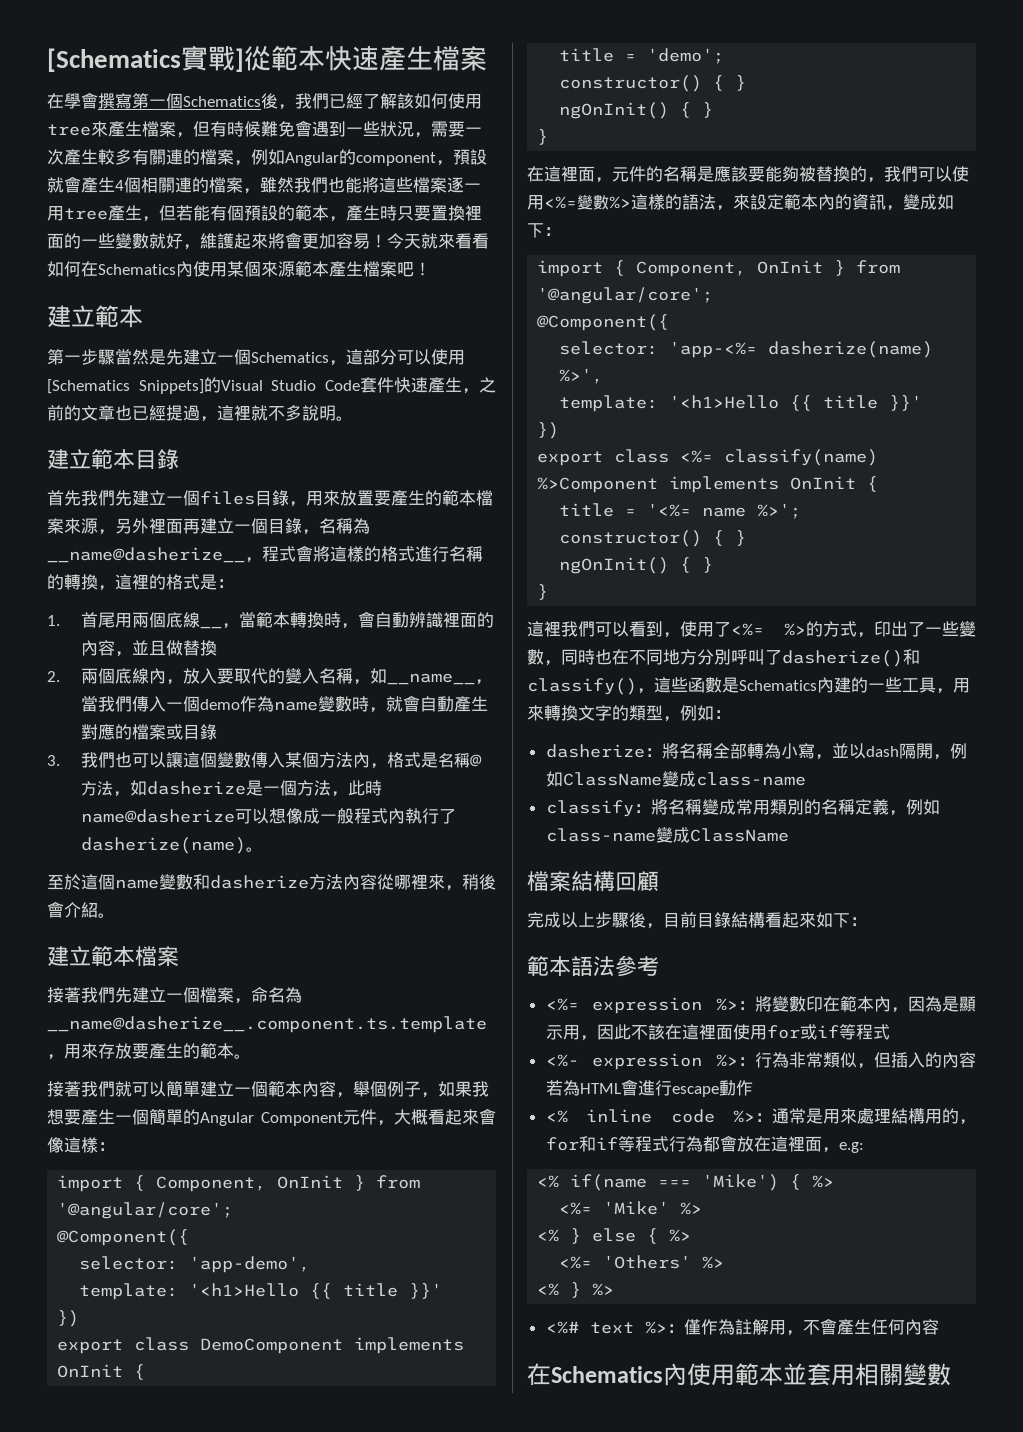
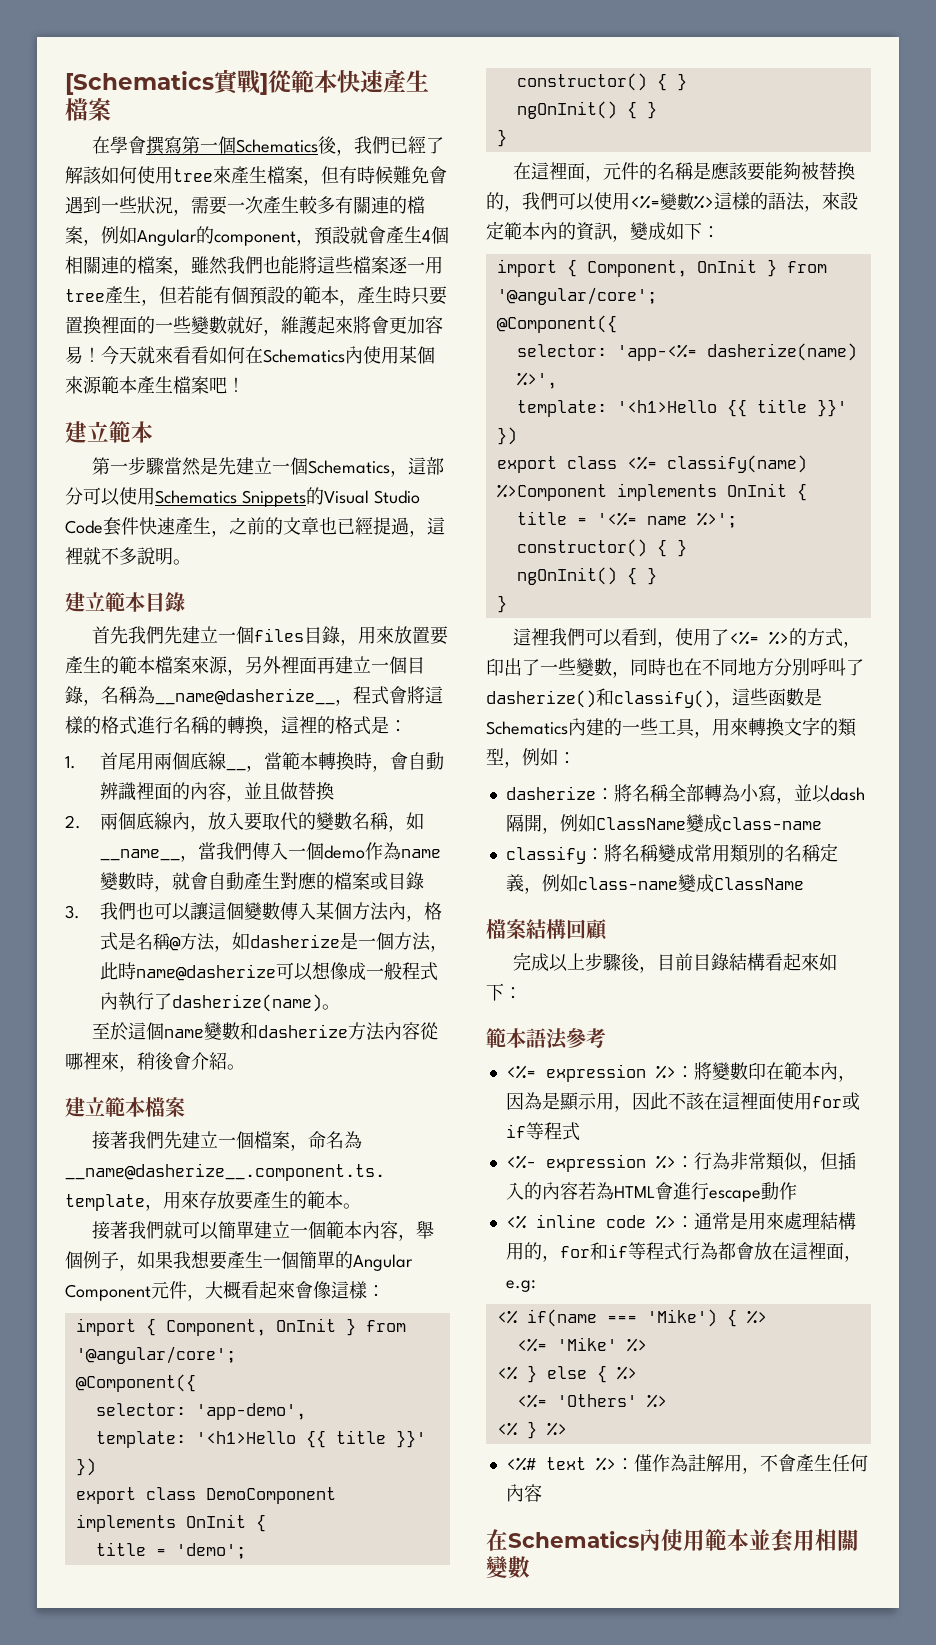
[47,379,204,394] [Schematics Snippets] -> [155,490,306,507] Schematics Snippets
[301,668,319,684] 入 -> [333,812,352,830] 數

